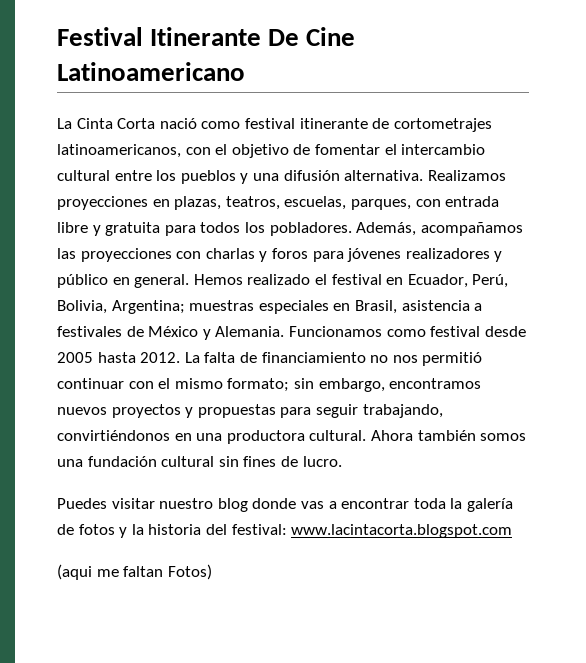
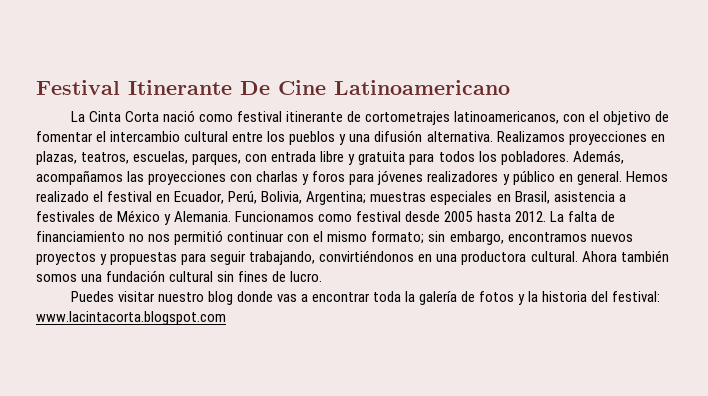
[57,564,212,580] // (aqui me faltan Fotos) -> (226, 318) none

